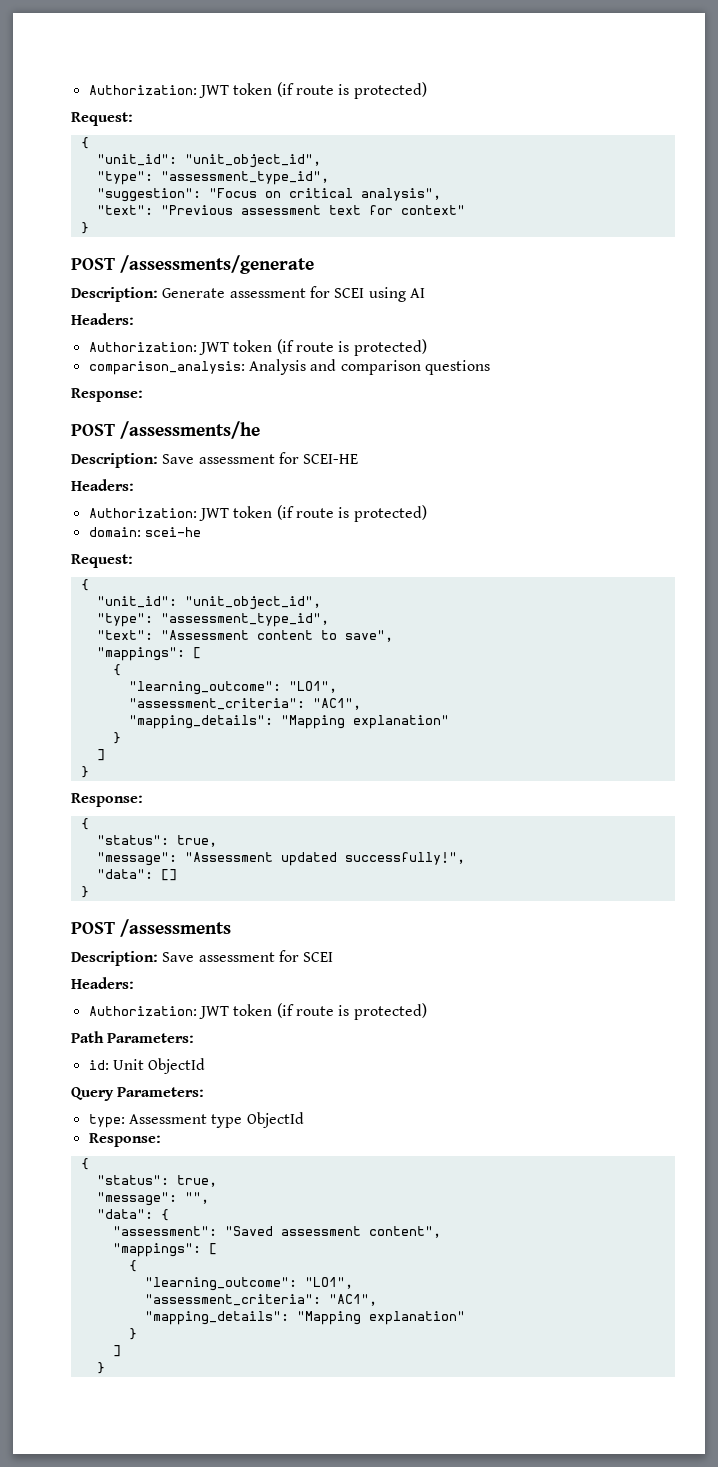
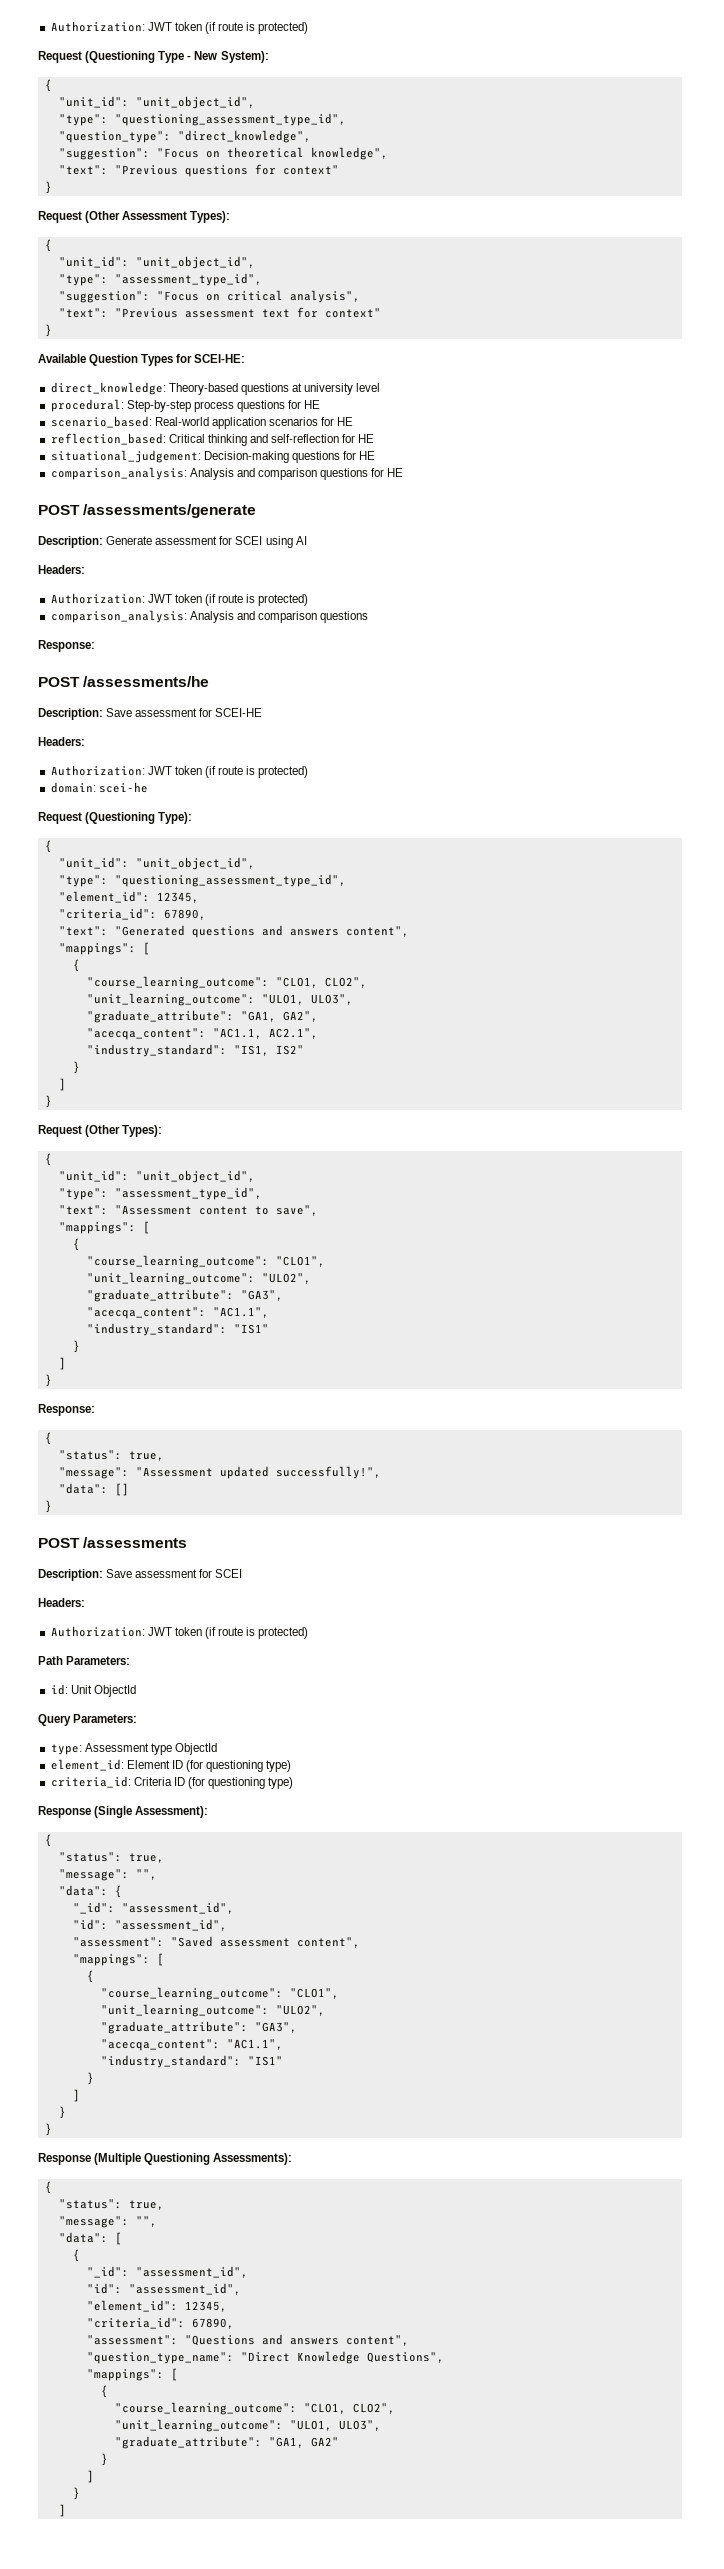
[88,82,427,99] [71,112,133,126] Authorization: JWT token (if route is protected) // Request: -> [50,21,309,34] [38,51,269,63] [44,79,52,92] [58,96,255,109] [58,113,346,126] [58,130,311,143] [58,147,388,160] [58,164,339,177] [44,181,52,194] [38,211,231,223] Authorization: JWT token (if route is protected) // Request (Questioning Type - New System): // { // "unit_id": "unit_object_id", // "type": "questioning_assessment_type_id", // "question_type": "direct_knowledge", // "suggestion": "Focus on theoretical knowledge", // "text": "Previous questions for context" // } // Request (Other Assessment Types):
(89, 228) none -> [38,354,246,366] [50,382,381,395] [50,399,321,412] [50,416,354,429] [50,433,375,446] [50,450,376,463] [50,467,404,480] // Available Question Types for SCEI-HE: // direct_knowledge: Theory-based questions at university level // procedural: Step-by-step process questions for HE // scenario_based: Real-world application scenarios for HE // reflection_based: Critical thinking and self-reflection for HE // situational_judgement: Decision-making questions for HE // comparison_analysis: Analysis and comparison questions for HE
[71,554,133,568] Request: -> [38,812,193,824] [44,840,52,853] [58,857,255,870] [58,874,346,887] [58,891,199,903] [58,908,206,920] [58,925,409,938] [58,942,150,955] [72,959,80,972] [86,976,367,989] [86,993,353,1006] [86,1010,318,1023] [86,1028,318,1040] [86,1044,304,1057] [72,1061,80,1074] [58,1078,66,1091] [44,1095,52,1108] [38,1125,163,1137] Request (Questioning Type): // { // "unit_id": "unit_object_id", // "type": "questioning_assessment_type_id", // "element_id": 12345, // "criteria_id": 67890, // "text": "Generated questions and answers content", // "mappings": [ // { // "course_learning_outcome": "CLO1, CLO2", // "unit_learning_outcome": "ULO1, ULO3", // "graduate_attribute": "GA1, GA2", // "acecqa_content": "AC1.1, AC2.1", // "industry_standard": "IS1, IS2" // } // ] // } // Request (Other Types):
[128,681,337,695] [128,698,361,710] [128,715,449,729] "learning_outcome": "LO1", // "assessment_criteria": "AC1", // "mapping_details": "Mapping explanation" -> [86,1255,325,1268] [86,1272,311,1285] [86,1289,283,1302] [86,1307,269,1319] [86,1323,269,1336] "course_learning_outcome": "CLO1", // "unit_learning_outcome": "ULO2", // "graduate_attribute": "GA3", // "acecqa_content": "AC1.1", // "industry_standard": "IS1"
[88,1133,161,1147] Response: -> [50,1759,292,1772] [50,1776,294,1789] [38,1806,209,1818] element_id: Element ID (for questioning type) // criteria_id: Criteria ID (for questioning type) // Response (Single Assessment):
(169, 1215) none -> [72,1902,234,1914] [72,1919,227,1931] // "_id": "assessment_id", // "id": "assessment_id",
[144,1277,353,1291] [144,1294,377,1306] [144,1311,465,1325] [128,1328,137,1340] [112,1345,121,1357] [96,1362,105,1374] "learning_outcome": "LO1", // "assessment_criteria": "AC1", // "mapping_details": "Mapping explanation" // } // ] // } -> [100,1987,339,2000] [100,2004,325,2017] [100,2021,297,2034] [100,2039,283,2051] [100,2055,283,2068] [86,2072,94,2085] [72,2089,80,2102] [58,2106,66,2119] [44,2123,52,2136] [38,2153,293,2165] [44,2181,52,2194] [58,2199,164,2210] [58,2216,157,2228] [58,2232,122,2245] [72,2249,80,2262] [86,2266,248,2278] [86,2283,241,2295] [86,2300,227,2312] [86,2317,234,2329] [86,2334,409,2346] [86,2351,444,2364] [86,2368,178,2381] [100,2385,108,2398] [114,2402,395,2415] [114,2419,381,2432] [114,2436,339,2449] [100,2453,108,2466] [86,2470,94,2483] [72,2487,80,2500] [58,2504,66,2517] "course_learning_outcome": "CLO1", // "unit_learning_outcome": "ULO2", // "graduate_attribute": "GA3", // "acecqa_content": "AC1.1", // "industry_standard": "IS1" // } // ] // } // } // Response (Multiple Questioning Assessments): // { // "status": true, // "message": "", // "data": [ // { // "_id": "assessment_id", // "id": "assessment_id", // "element_id": 12345, // "criteria_id": 67890, // "assessment": "Questions and answers content", // "question_type_name": "Direct Knowledge Questions", // "mappings": [ // { // "course_learning_outcome": "CLO1, CLO2", // "unit_learning_outcome": "ULO1, ULO3", // "graduate_attribute": "GA1, GA2" // } // ] // } // ]

